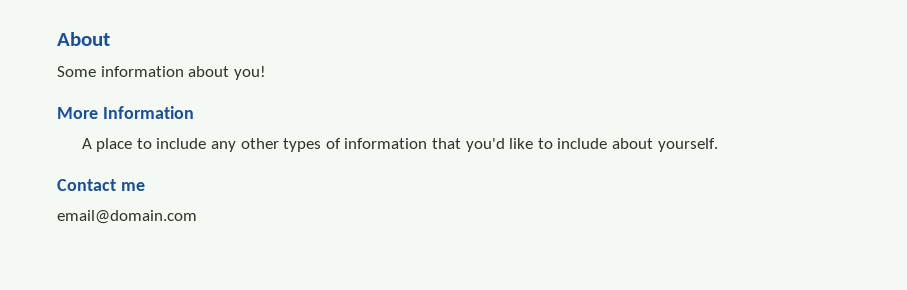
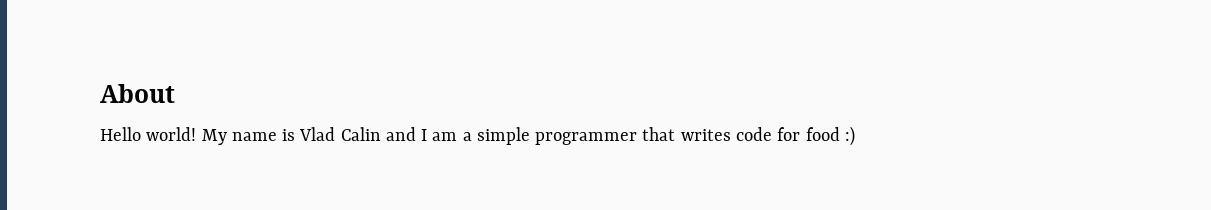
[57,66,266,80] [57,106,194,119] [81,138,718,152] [57,179,145,191] [57,210,197,224] Some information about you! // More Information // A place to include any other types of information that you'd like to include about yourself. // Contact me // email@domain.com -> [100,126,855,146] Hello world! My name is Vlad Calin and I am a simple programmer that writes code for food :)

